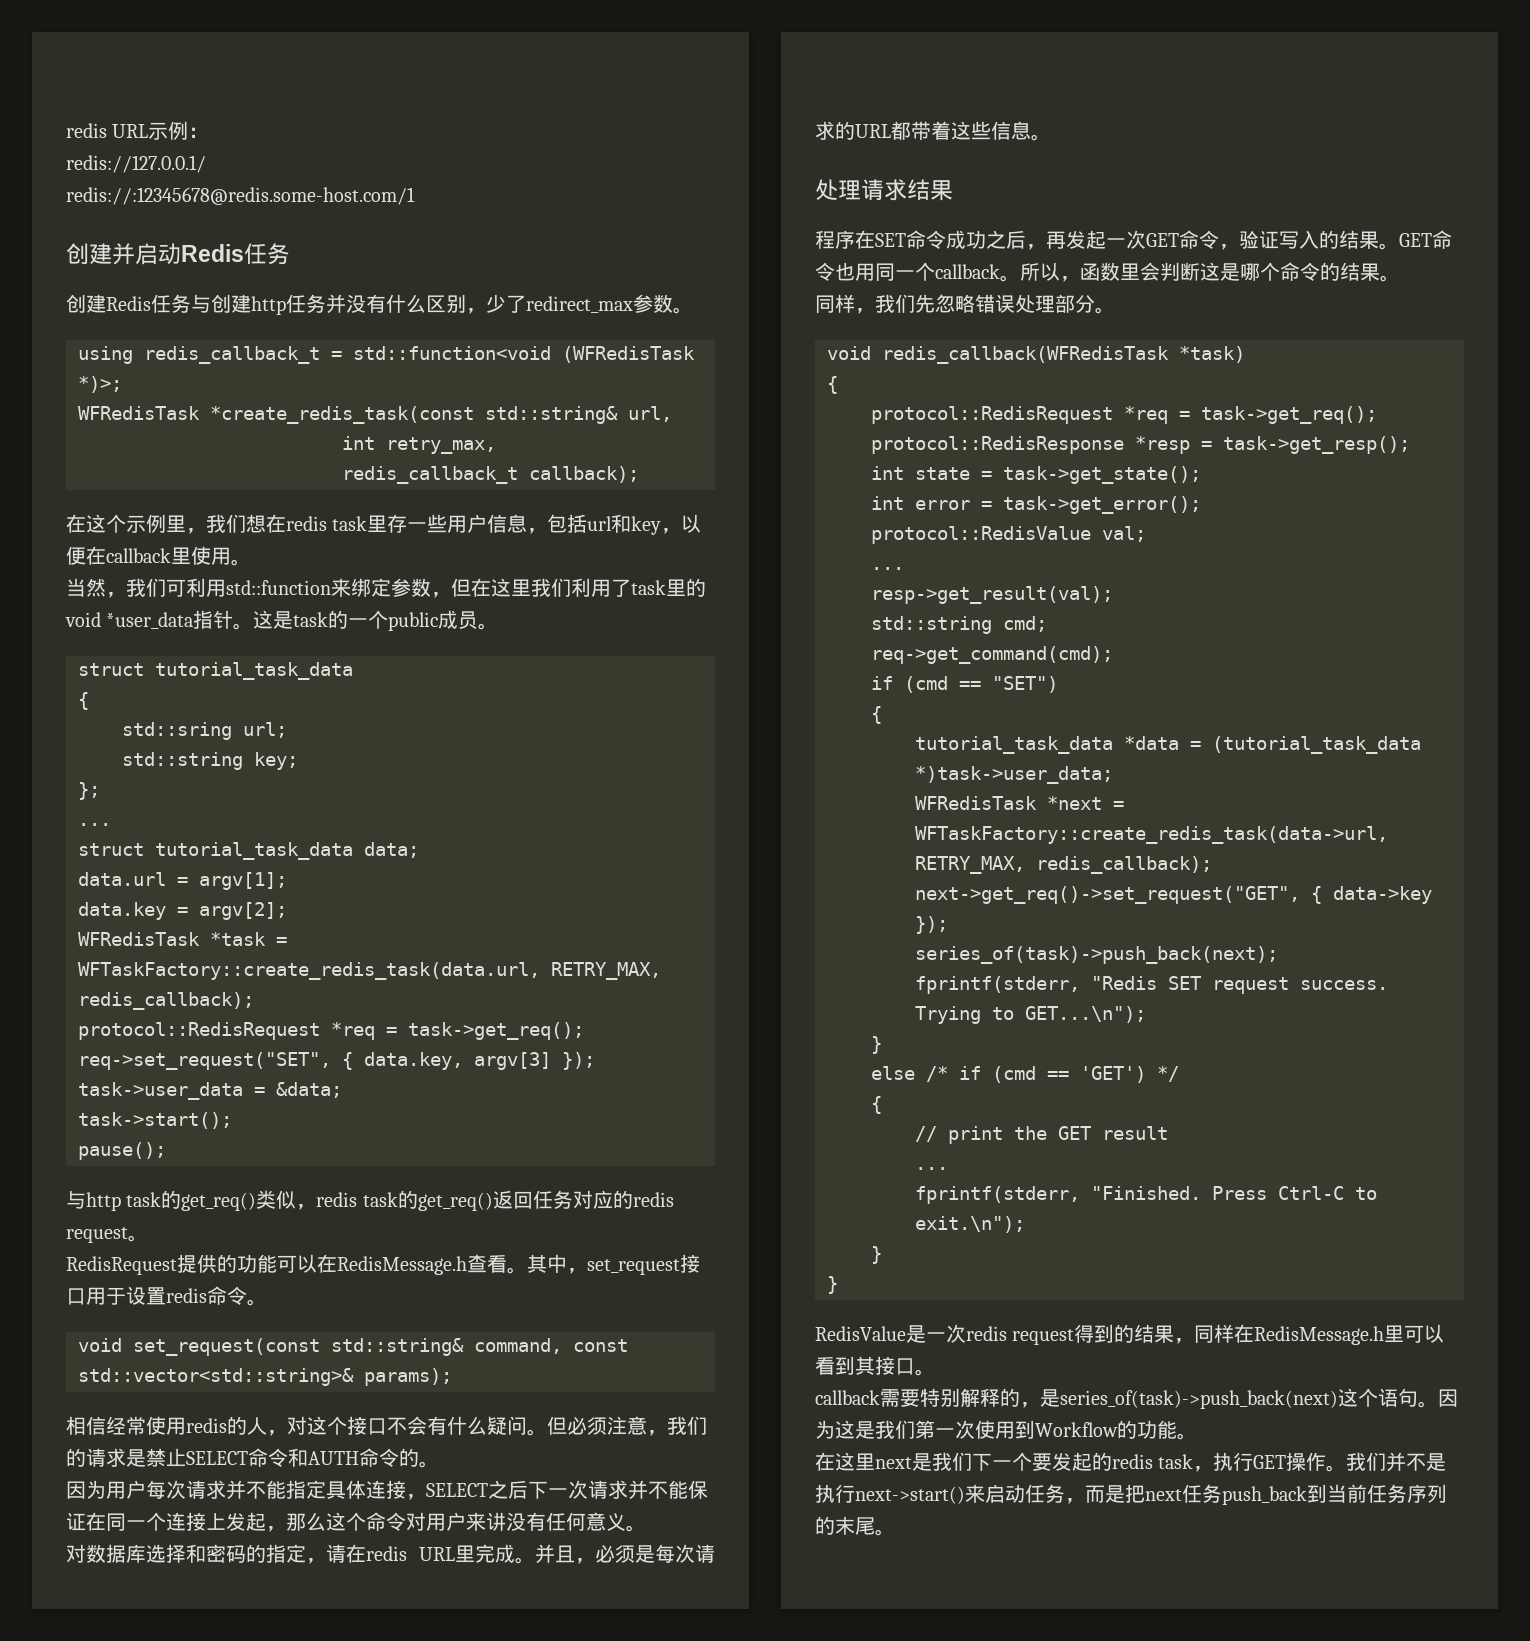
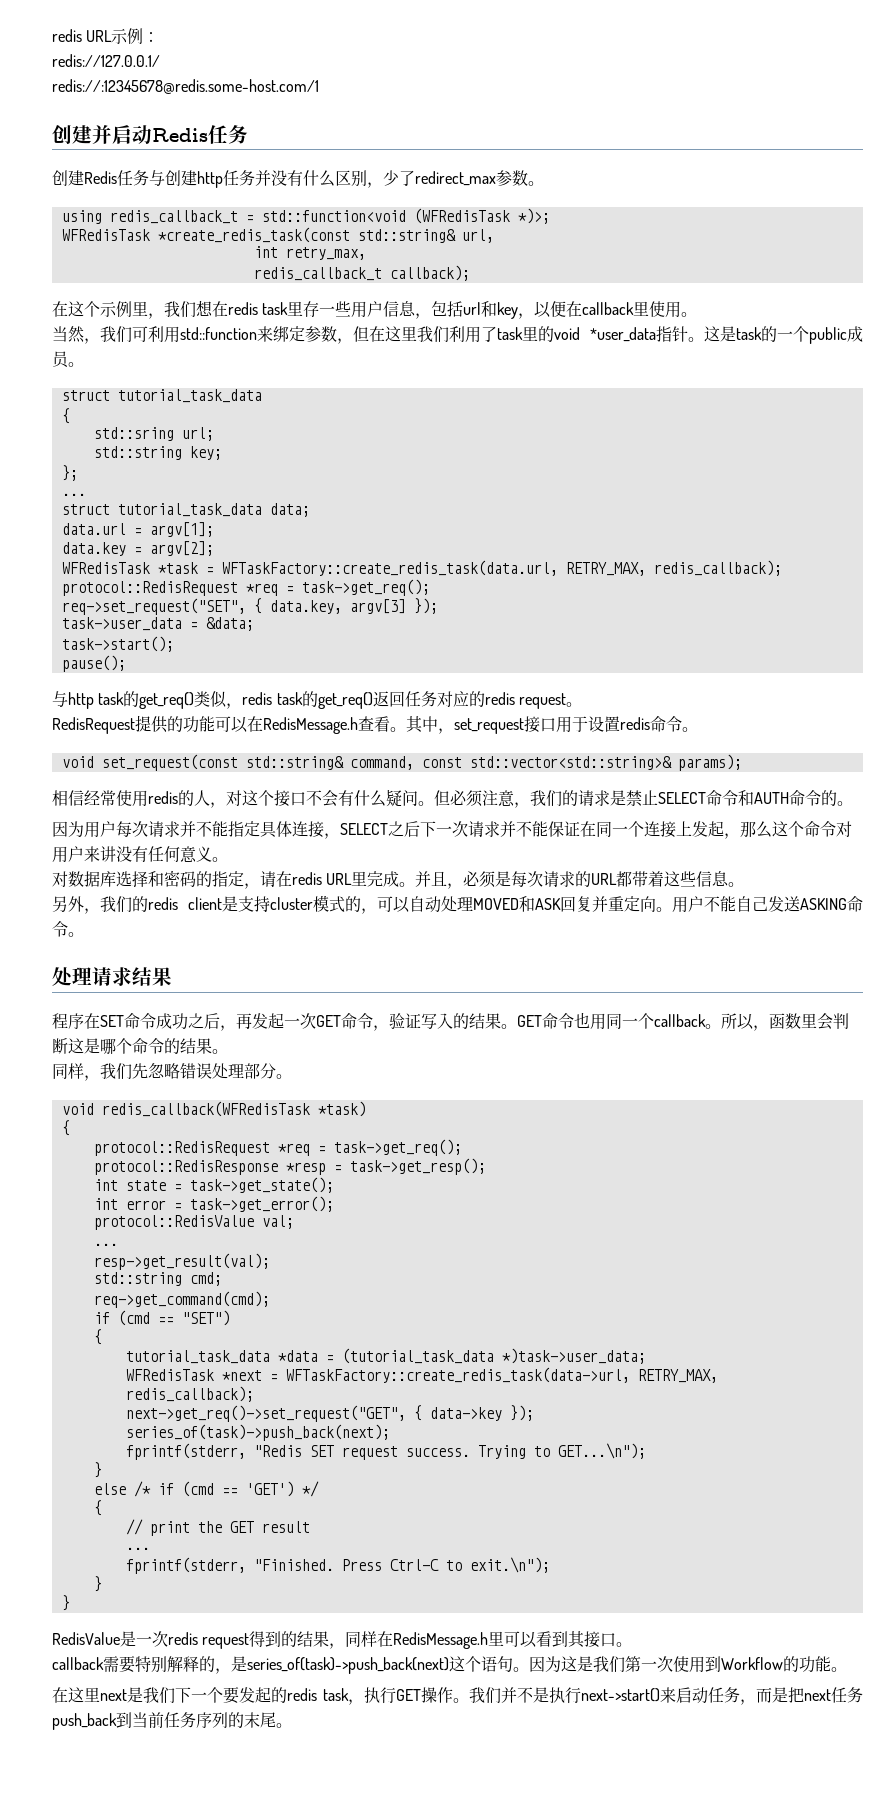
(1051, 137) none -> [52,895,863,914] [52,921,84,937] // 另外，我们的redis client是支持cluster模式的，可以自动处理MOVED和ASK回复并重定向。用户不能自己发送ASKING命令。

